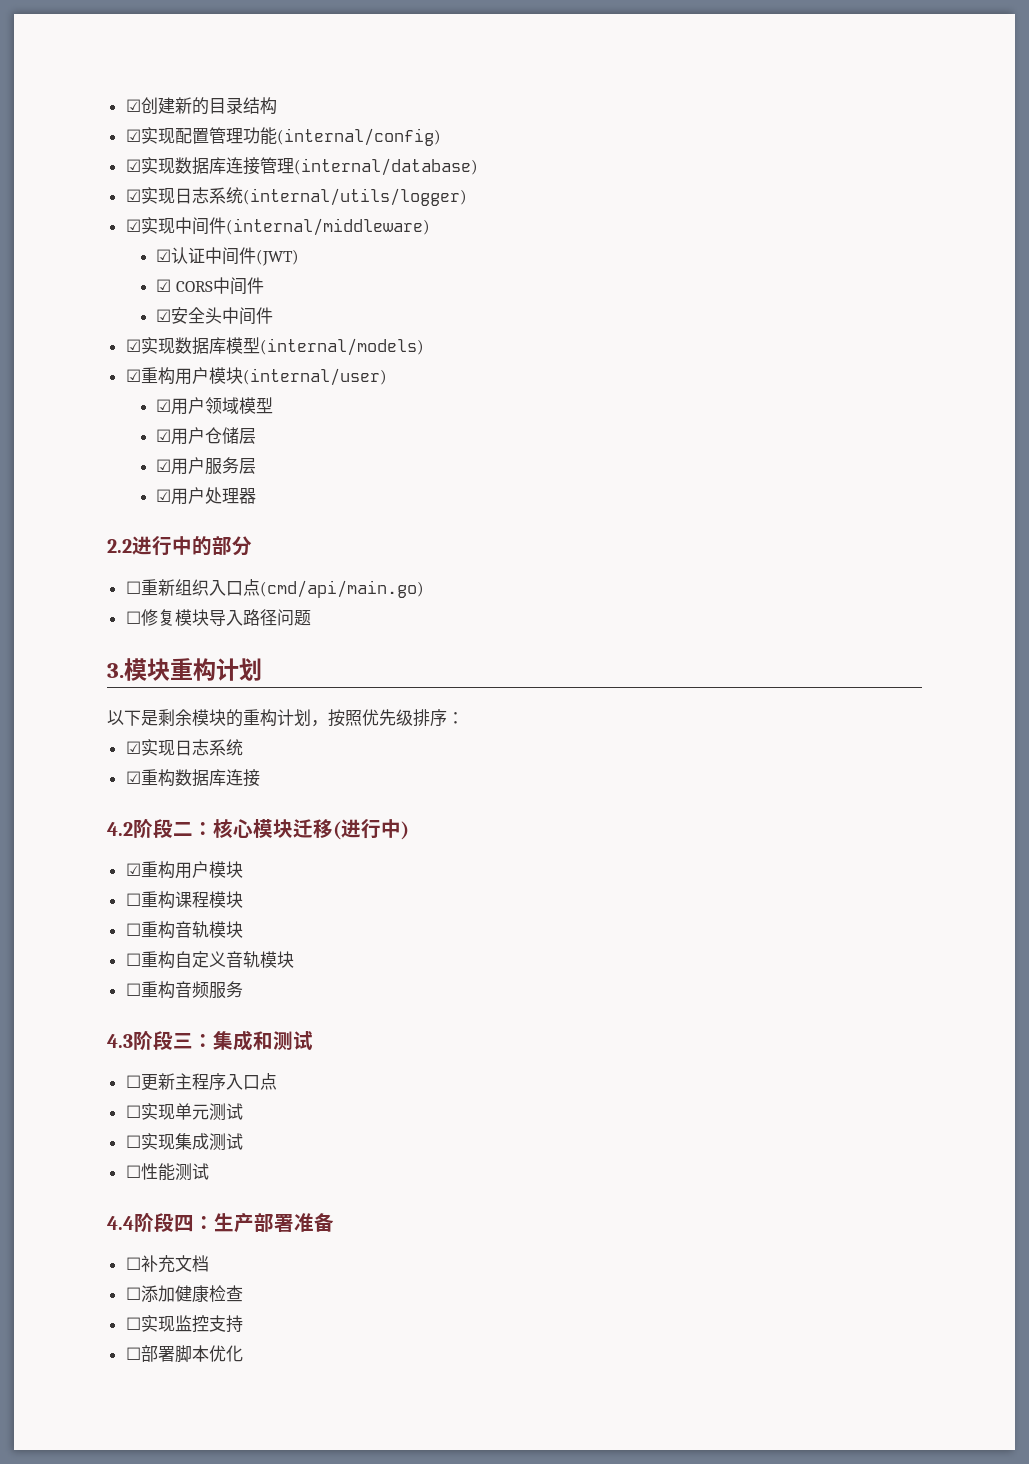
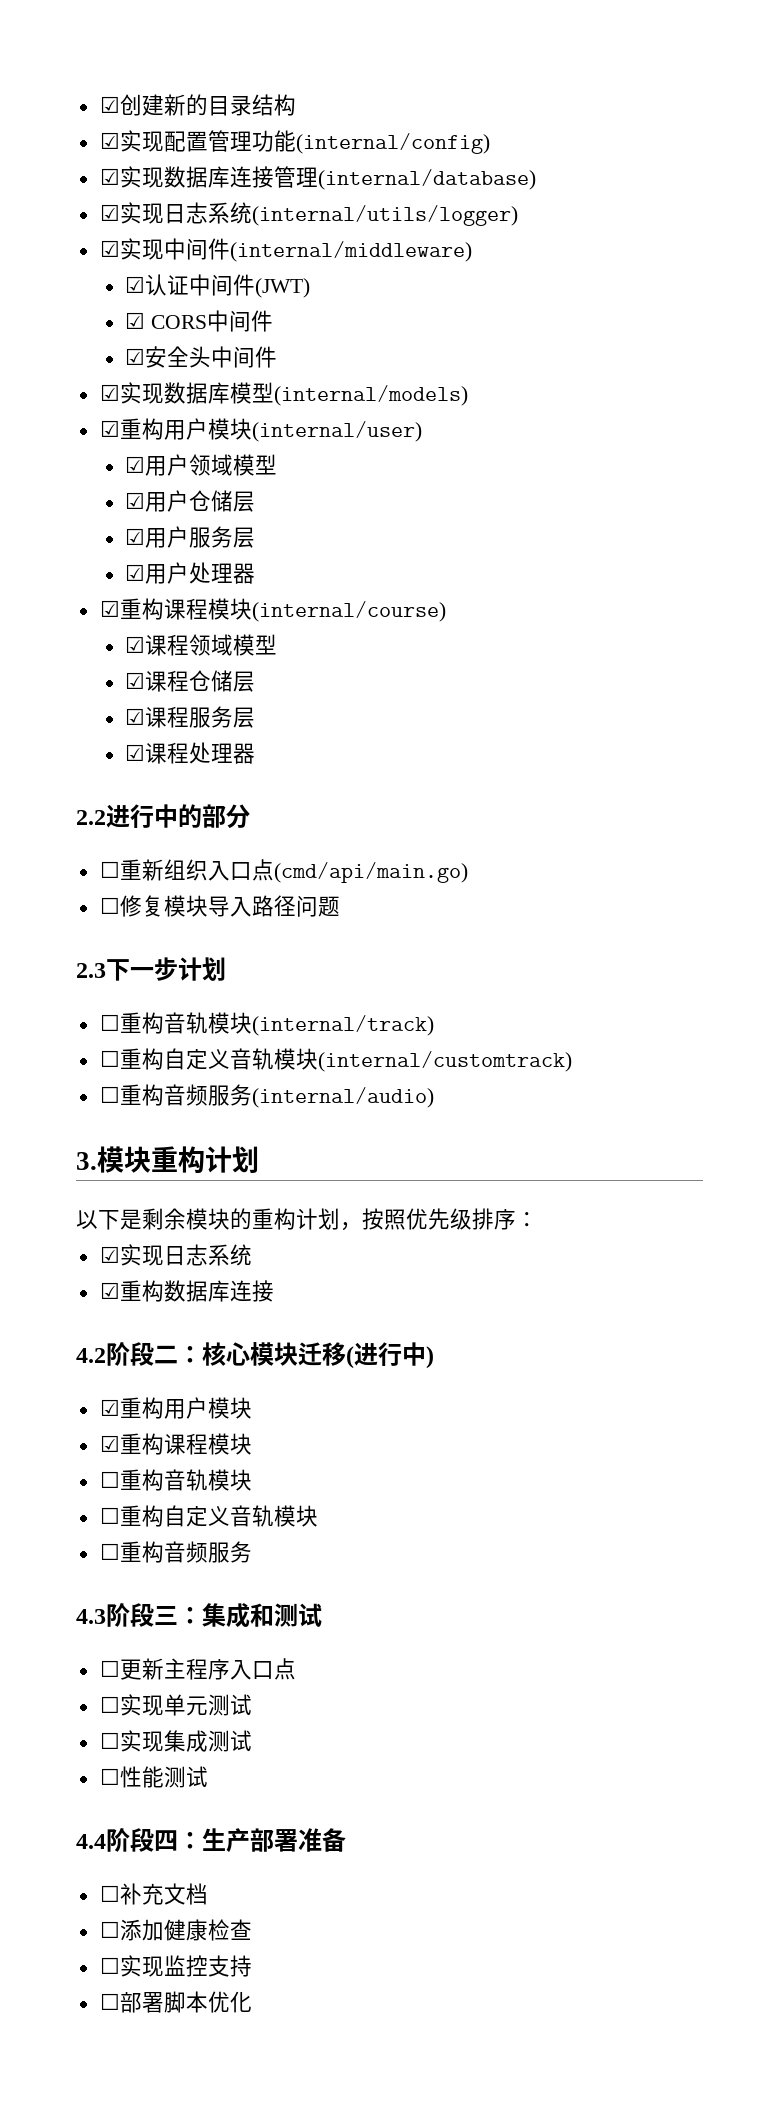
(257, 496) none -> [99,598,446,622] [125,634,278,656] [125,670,256,692] [125,706,256,728] [125,742,256,764] // ☑重构课程模块(internal/course) // ☑课程领域模型 // ☑课程仓储层 // ☑课程服务层 // ☑课程处理器
(311, 618) none -> [76,957,226,981] [99,1012,434,1036] [99,1048,572,1072] [99,1084,434,1108] // 2.3下一步计划 // ☐重构音轨模块(internal/track) // ☐重构自定义音轨模块(internal/customtrack) // ☐重构音频服务(internal/audio)
[125,893,141,906] ☐ -> [99,1435,120,1452] ☑

